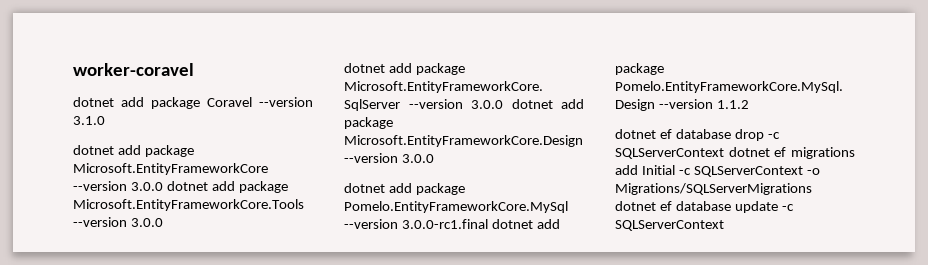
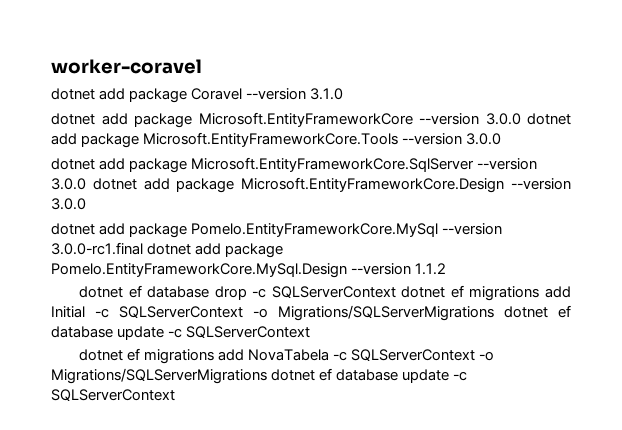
(724, 225) none -> [79,348,495,364] [51,368,468,384] [51,389,175,401] // dotnet ef migrations add NovaTabela -c SQLServerContext -o Migrations/SQLServerMigrations dotnet ef database update -c SQLServerContext

